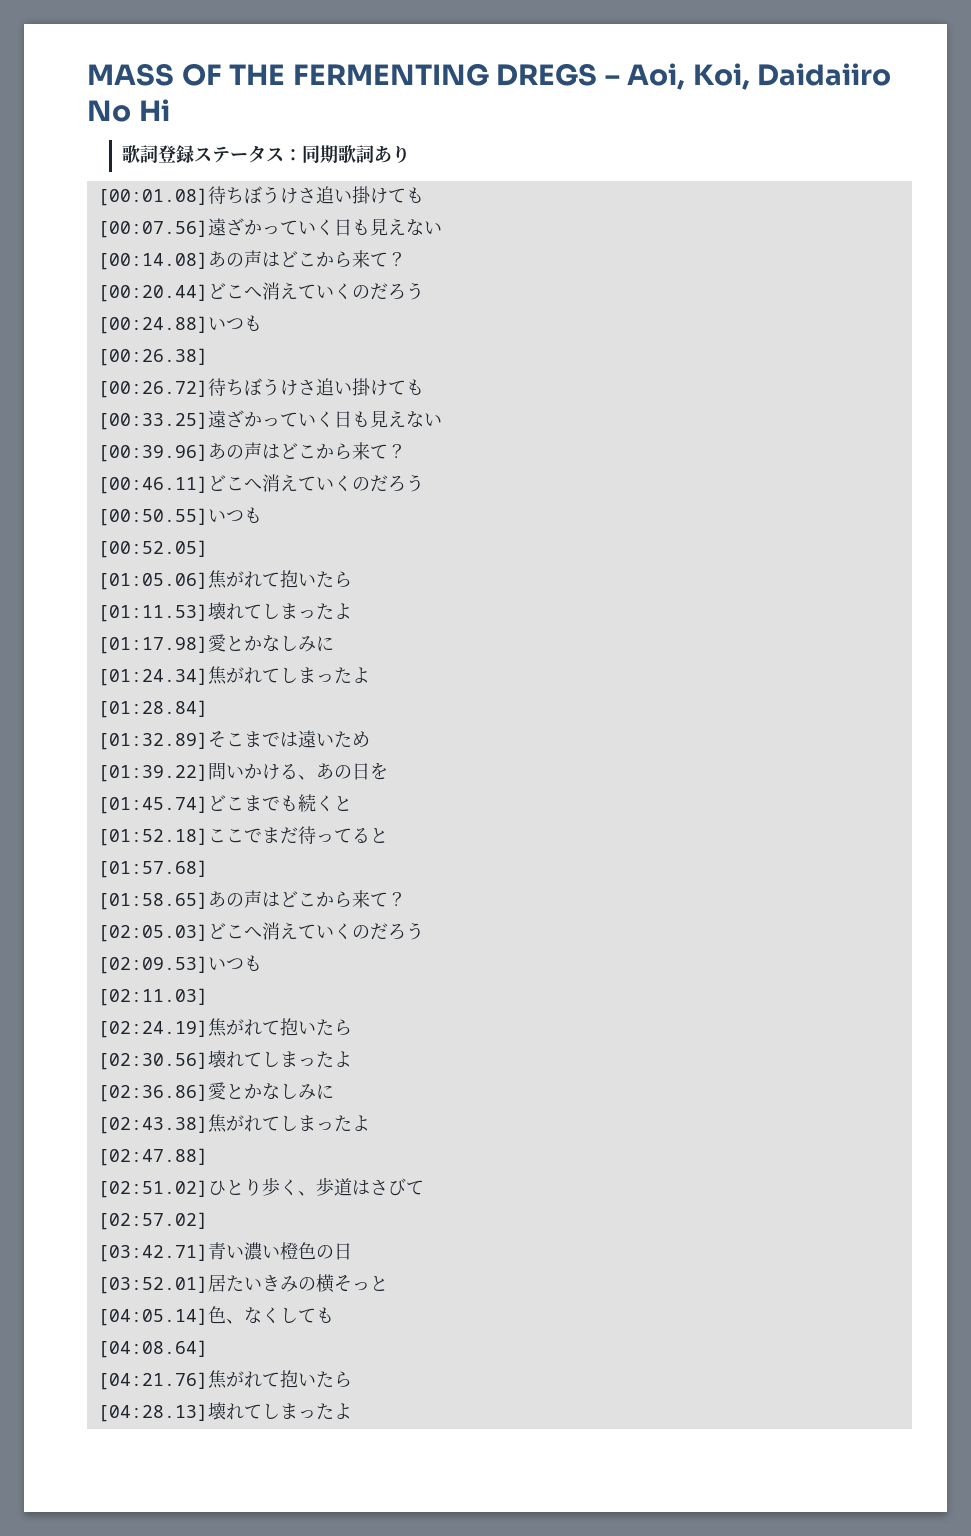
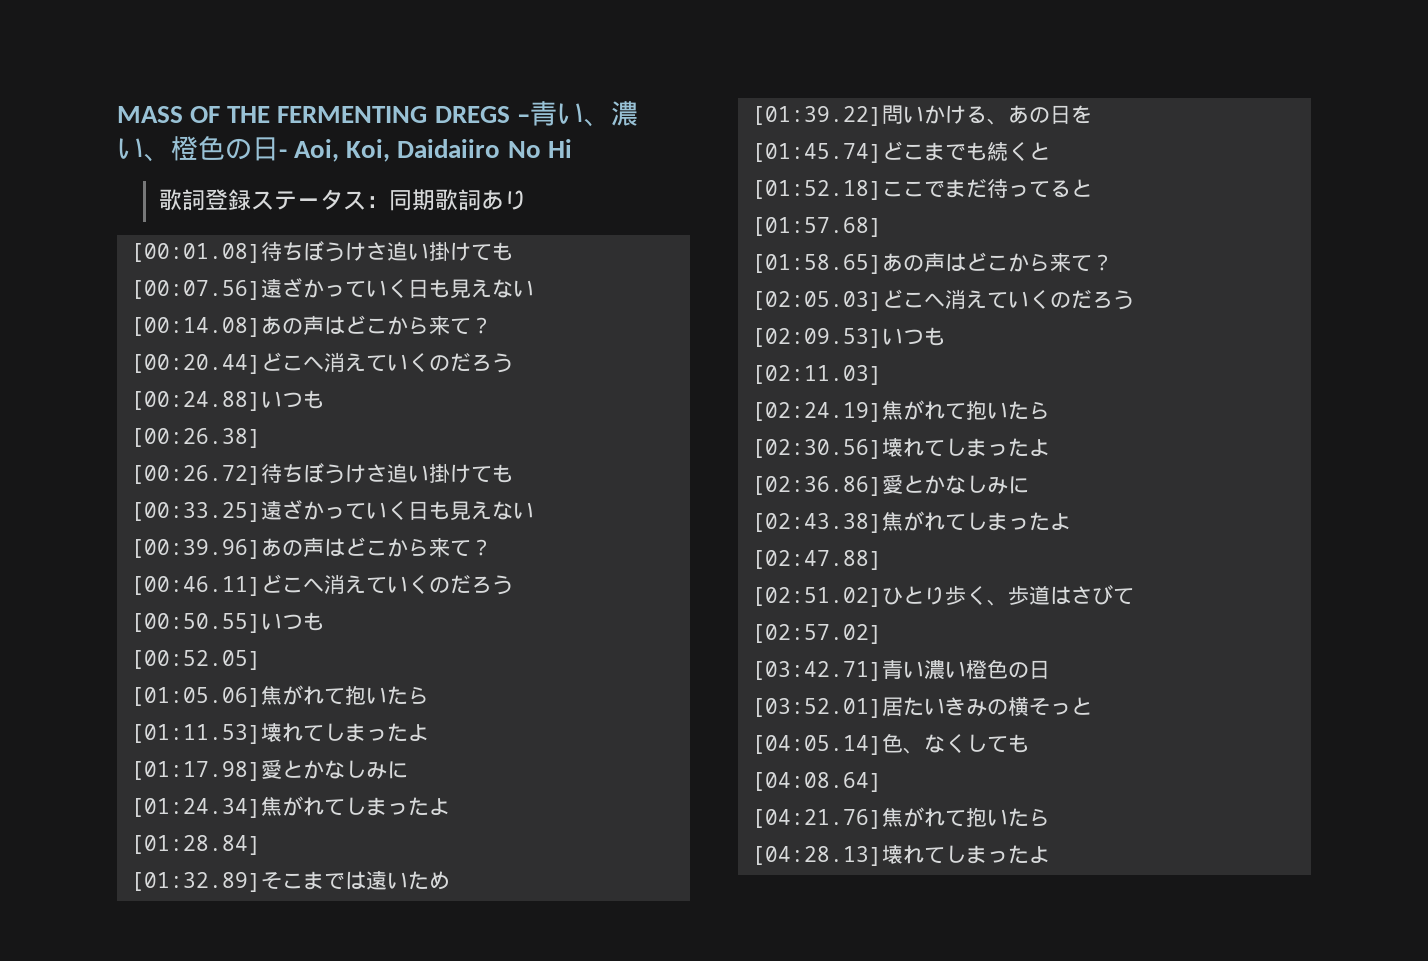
(620, 80) none -> [529,101,638,127] [117,136,287,162] 青い、濃い、橙色の日-

